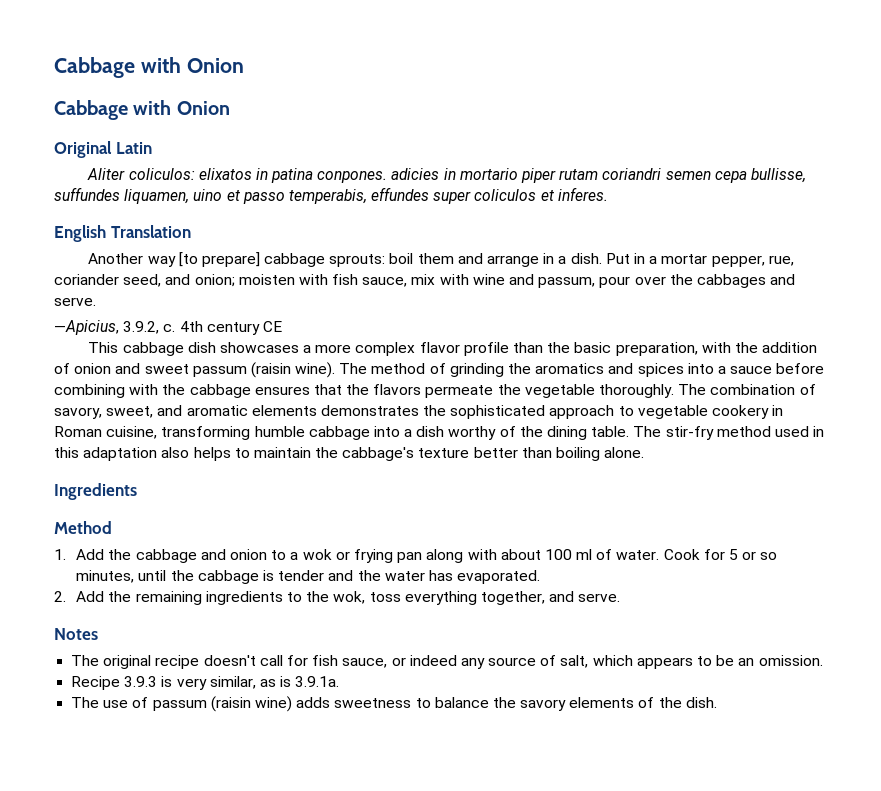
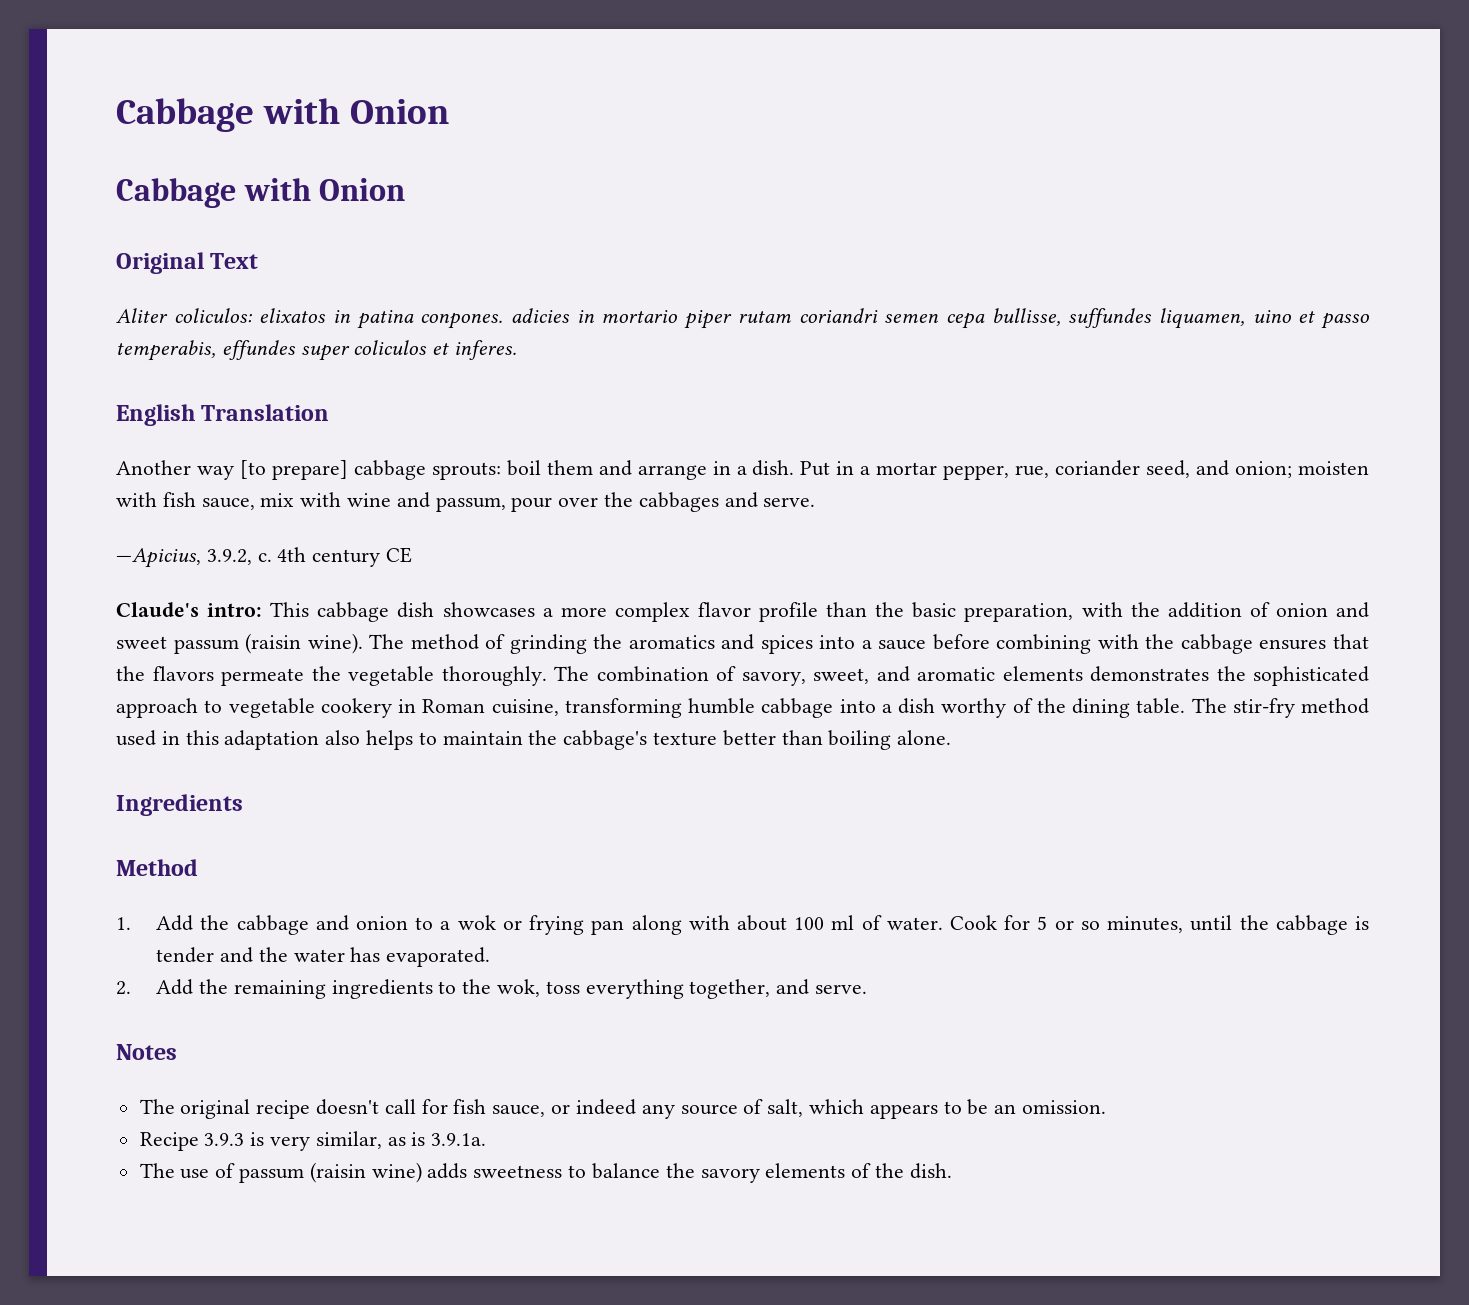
[115,142,152,154] Latin -> [210,253,259,269] Text
(282, 326) none -> [116,602,263,617] Claude's intro:

